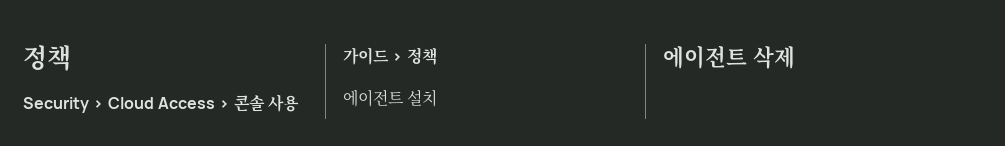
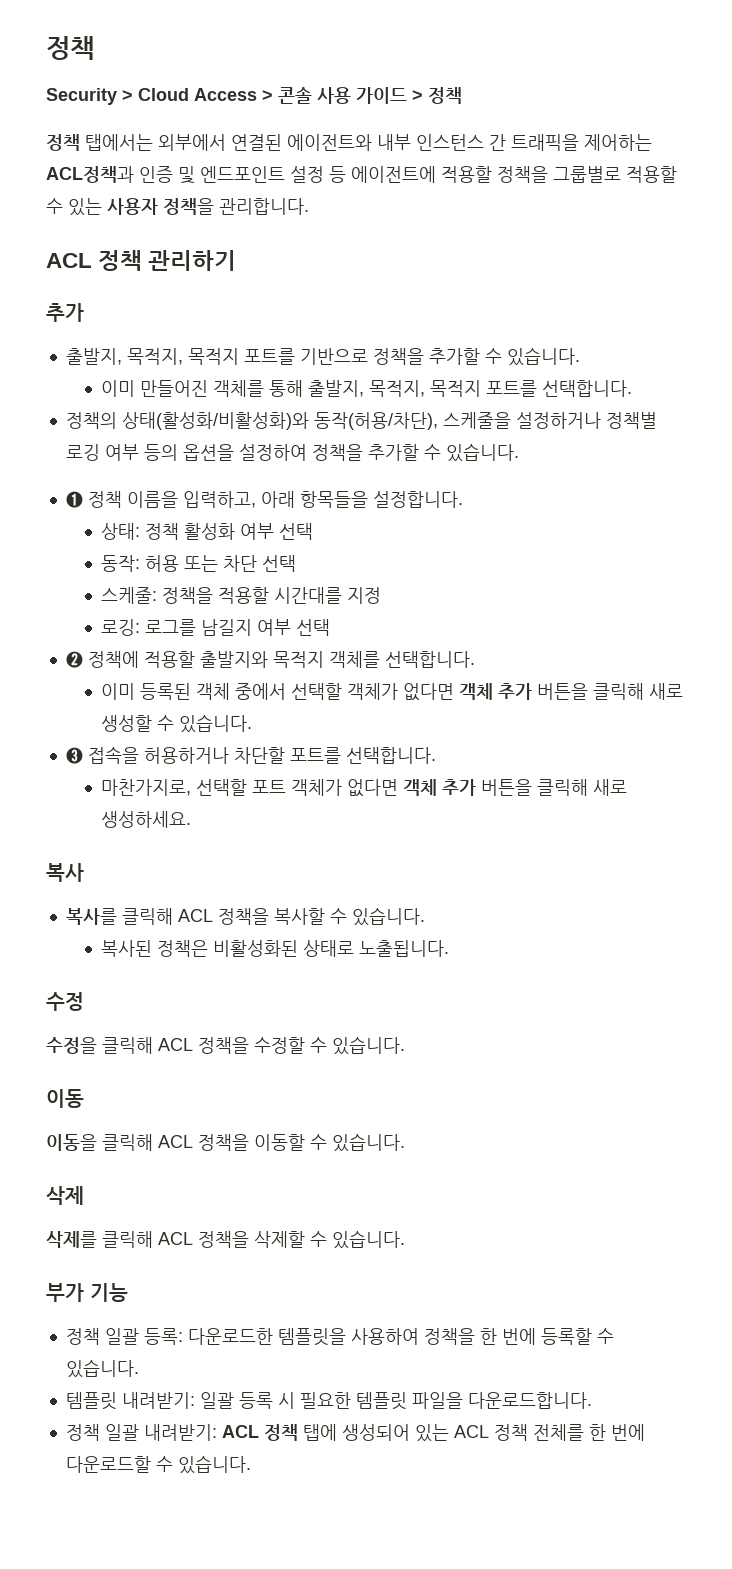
[343,89,438,107] [663,45,795,69] 에이전트 설치 // 에이전트 삭제 -> [46,134,652,151] [46,166,677,184] [46,198,309,216] [46,250,237,271] [46,303,84,322] [65,347,580,366] [100,380,632,397] [65,412,657,430] [65,443,519,462] [65,491,463,508] [100,523,313,540] [100,555,296,572] [100,587,381,604] [100,619,330,636] [65,651,475,668] [100,683,683,701] [100,714,252,733] [65,746,436,764] [100,779,627,797] [100,811,191,828] [46,863,84,882] [65,907,425,926] [100,940,449,957] [46,992,84,1011] [46,1036,405,1055] [46,1089,84,1108] [46,1133,405,1152] [46,1186,84,1205] [46,1230,405,1249] [46,1283,128,1302] [65,1328,614,1346] [65,1359,139,1378] [65,1392,592,1410] [65,1424,645,1442] [65,1455,251,1474] 정책 탭에서는 외부에서 연결된 에이전트와 내부 인스턴스 간 트래픽을 제어하는 ACL정책과 인증 및 엔드포인트 설정 등 에이전트에 적용할 정책을 그룹별로 적용할 수 있는 사용자 정책을 관리합니다. // ACL 정책 관리하기 // 추가 // 출발지, 목적지, 목적지 포트를 기반으로 정책을 추가할 수 있습니다. // 이미 만들어진 객체를 통해 출발지, 목적지, 목적지 포트를 선택합니다. // 정책의 상태(활성화/비활성화)와 동작(허용/차단), 스케줄을 설정하거나 정책별 로깅 여부 등의 옵션을 설정하여 정책을 추가할 수 있습니다. // ➊ 정책 이름을 입력하고, 아래 항목들을 설정합니다. // 상태: 정책 활성화 여부 선택 // 동작: 허용 또는 차단 선택 // 스케줄: 정책을 적용할 시간대를 지정 // 로깅: 로그를 남길지 여부 선택 // ➋ 정책에 적용할 출발지와 목적지 객체를 선택합니다. // 이미 등록된 객체 중에서 선택할 객체가 없다면 객체 추가 버튼을 클릭해 새로 생성할 수 있습니다. // ➌ 접속을 허용하거나 차단할 포트를 선택합니다. // 마찬가지로, 선택할 포트 객체가 없다면 객체 추가 버튼을 클릭해 새로 생성하세요. // 복사 // 복사를 클릭해 ACL 정책을 복사할 수 있습니다. // 복사된 정책은 비활성화된 상태로 노출됩니다. // 수정 // 수정을 클릭해 ACL 정책을 수정할 수 있습니다. // 이동 // 이동을 클릭해 ACL 정책을 이동할 수 있습니다. // 삭제 // 삭제를 클릭해 ACL 정책을 삭제할 수 있습니다. // 부가 기능 // 정책 일괄 등록: 다운로드한 템플릿을 사용하여 정책을 한 번에 등록할 수 있습니다. // 템플릿 내려받기: 일괄 등록 시 필요한 템플릿 파일을 다운로드합니다. // 정책 일괄 내려받기: ACL 정책 탭에 생성되어 있는 ACL 정책 전체를 한 번에 다운로드할 수 있습니다.

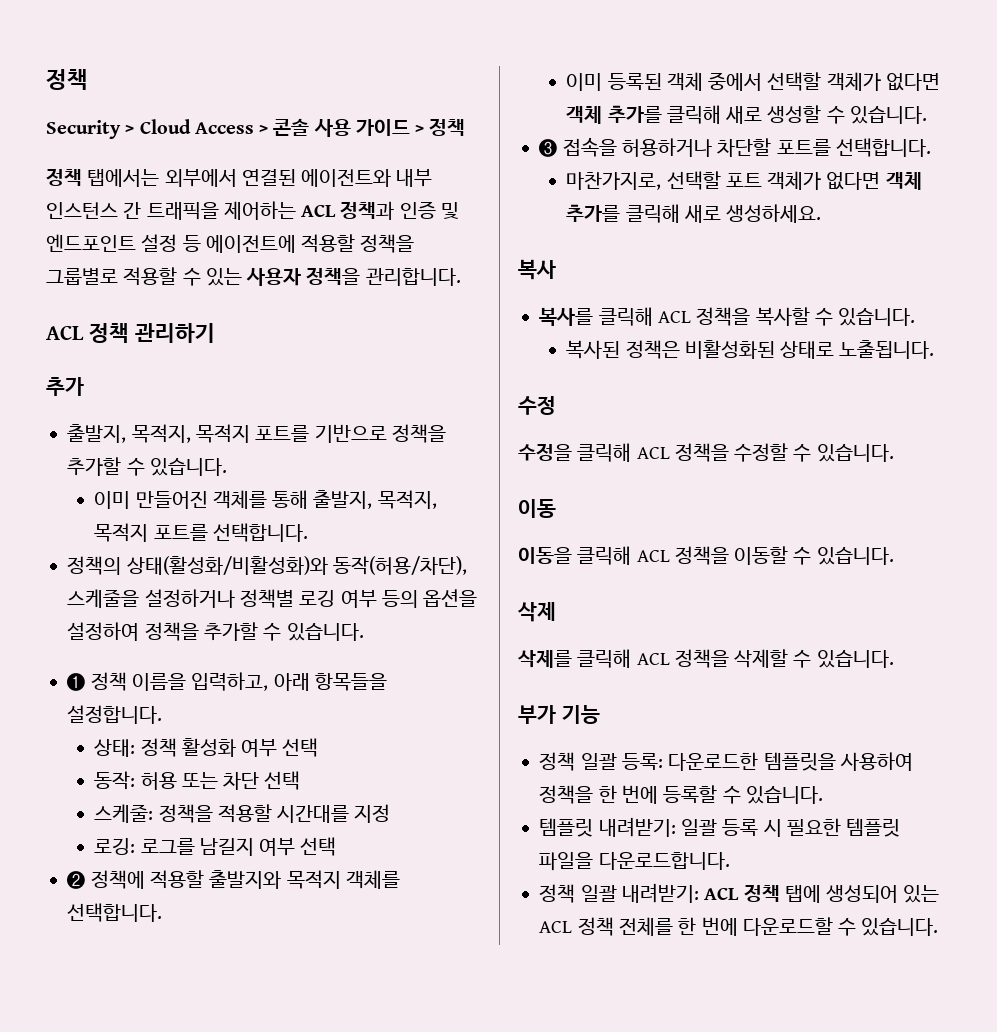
[46,166,134,183] ACL정책과 -> [301,201,395,220] ACL 정책과
[497,683,588,700] 추가 버튼을 -> [607,105,662,123] 추가를
[441,779,532,796] 추가 버튼을 -> [566,204,621,222] 추가를

